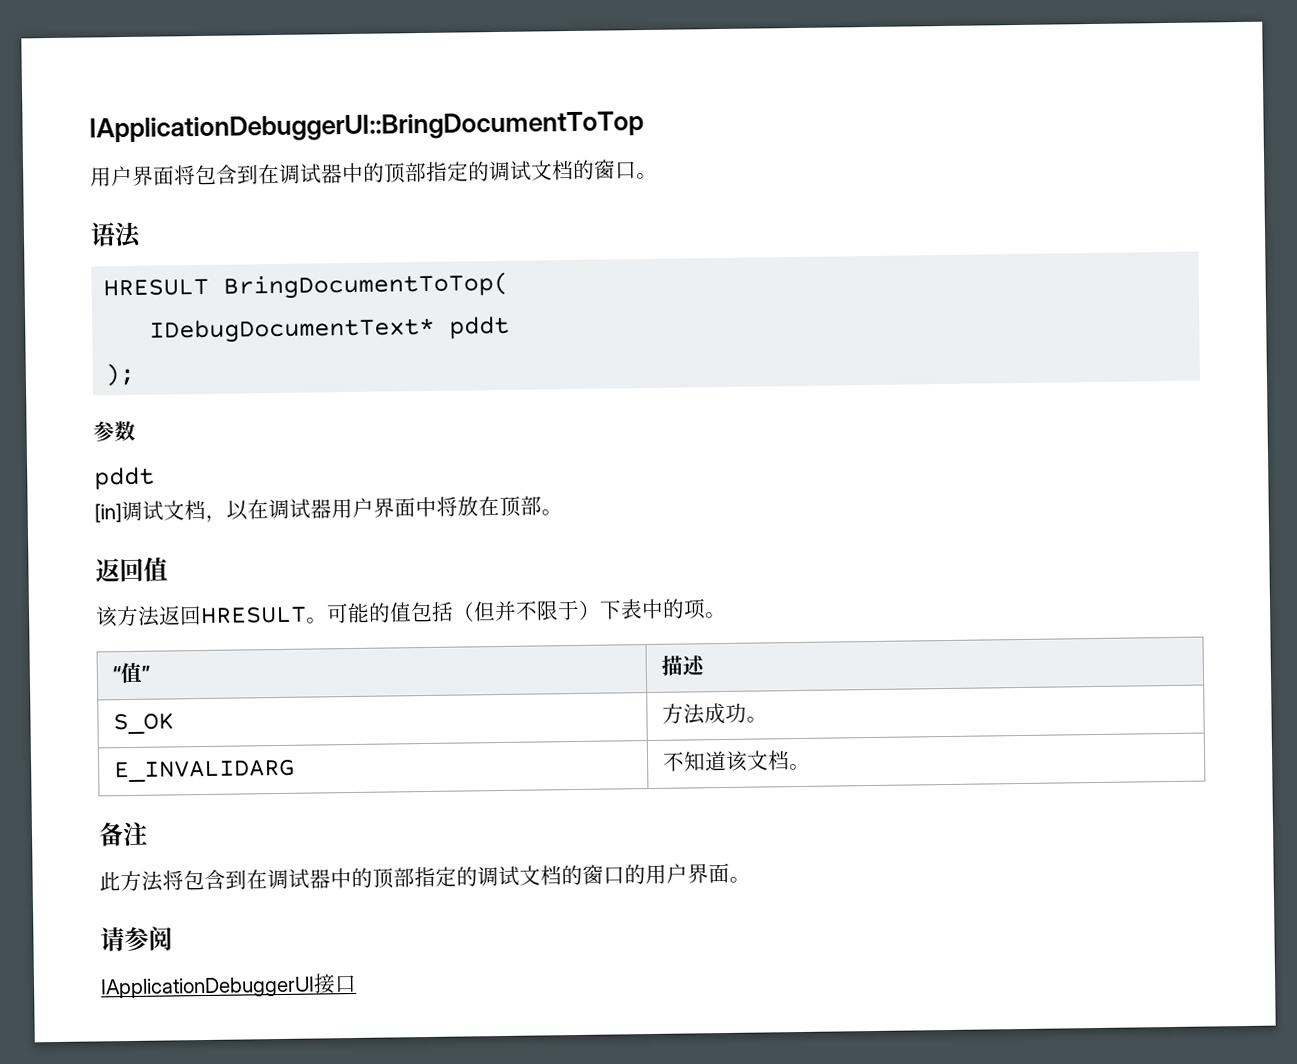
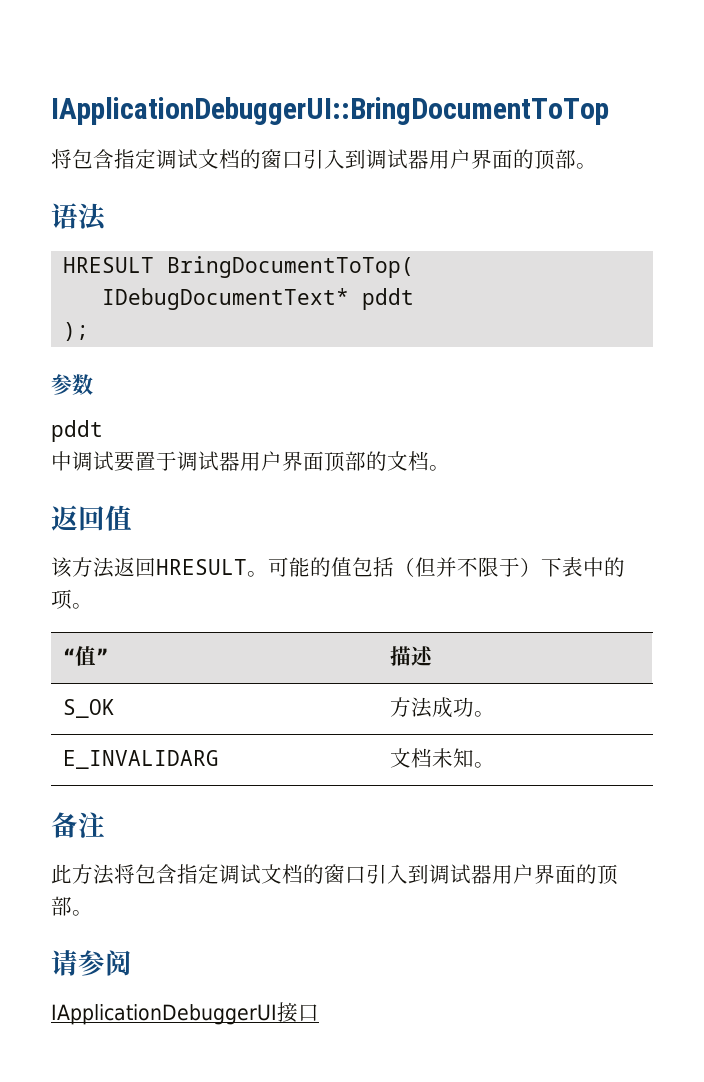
[90,159,637,187] 用户界面将包含到在调试器中的顶部指定的调试文档的窗口 -> [51,149,576,170] 将包含指定调试文档的窗口引入到调试器用户界面的顶部
[94,495,542,523] [in]调试文档，以在调试器用户界面中将放在顶部 -> [51,451,429,472] 中调试要置于调试器用户界面顶部的文档
[661,750,790,772] 不知道该文档 -> [389,748,474,768] 文档未知
[225,862,730,890] 到在调试器中的顶部指定的调试文档的窗口的用户界面 -> [177,864,618,885] [51,896,72,916] 指定调试文档的窗口引入到调试器用户界面的顶部

